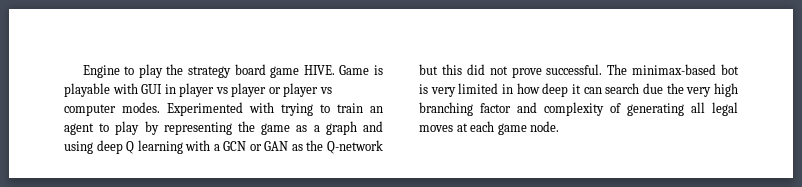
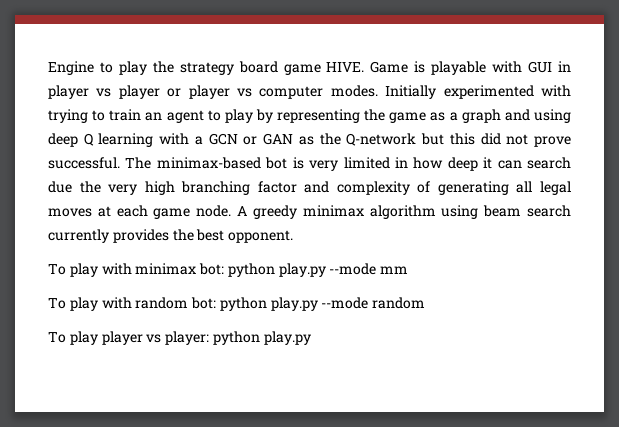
[167,102,243,116] Experimented -> [385,85,534,99] Initially experimented
(560, 126) none -> [237,205,571,219] [48,229,294,243] [48,263,409,277] [48,297,426,311] [48,331,311,345] A greedy minimax algorithm using beam search currently provides the best opponent. // To play with minimax bot: python play.py --mode mm // To play with random bot: python play.py --mode random // To play player vs player: python play.py

